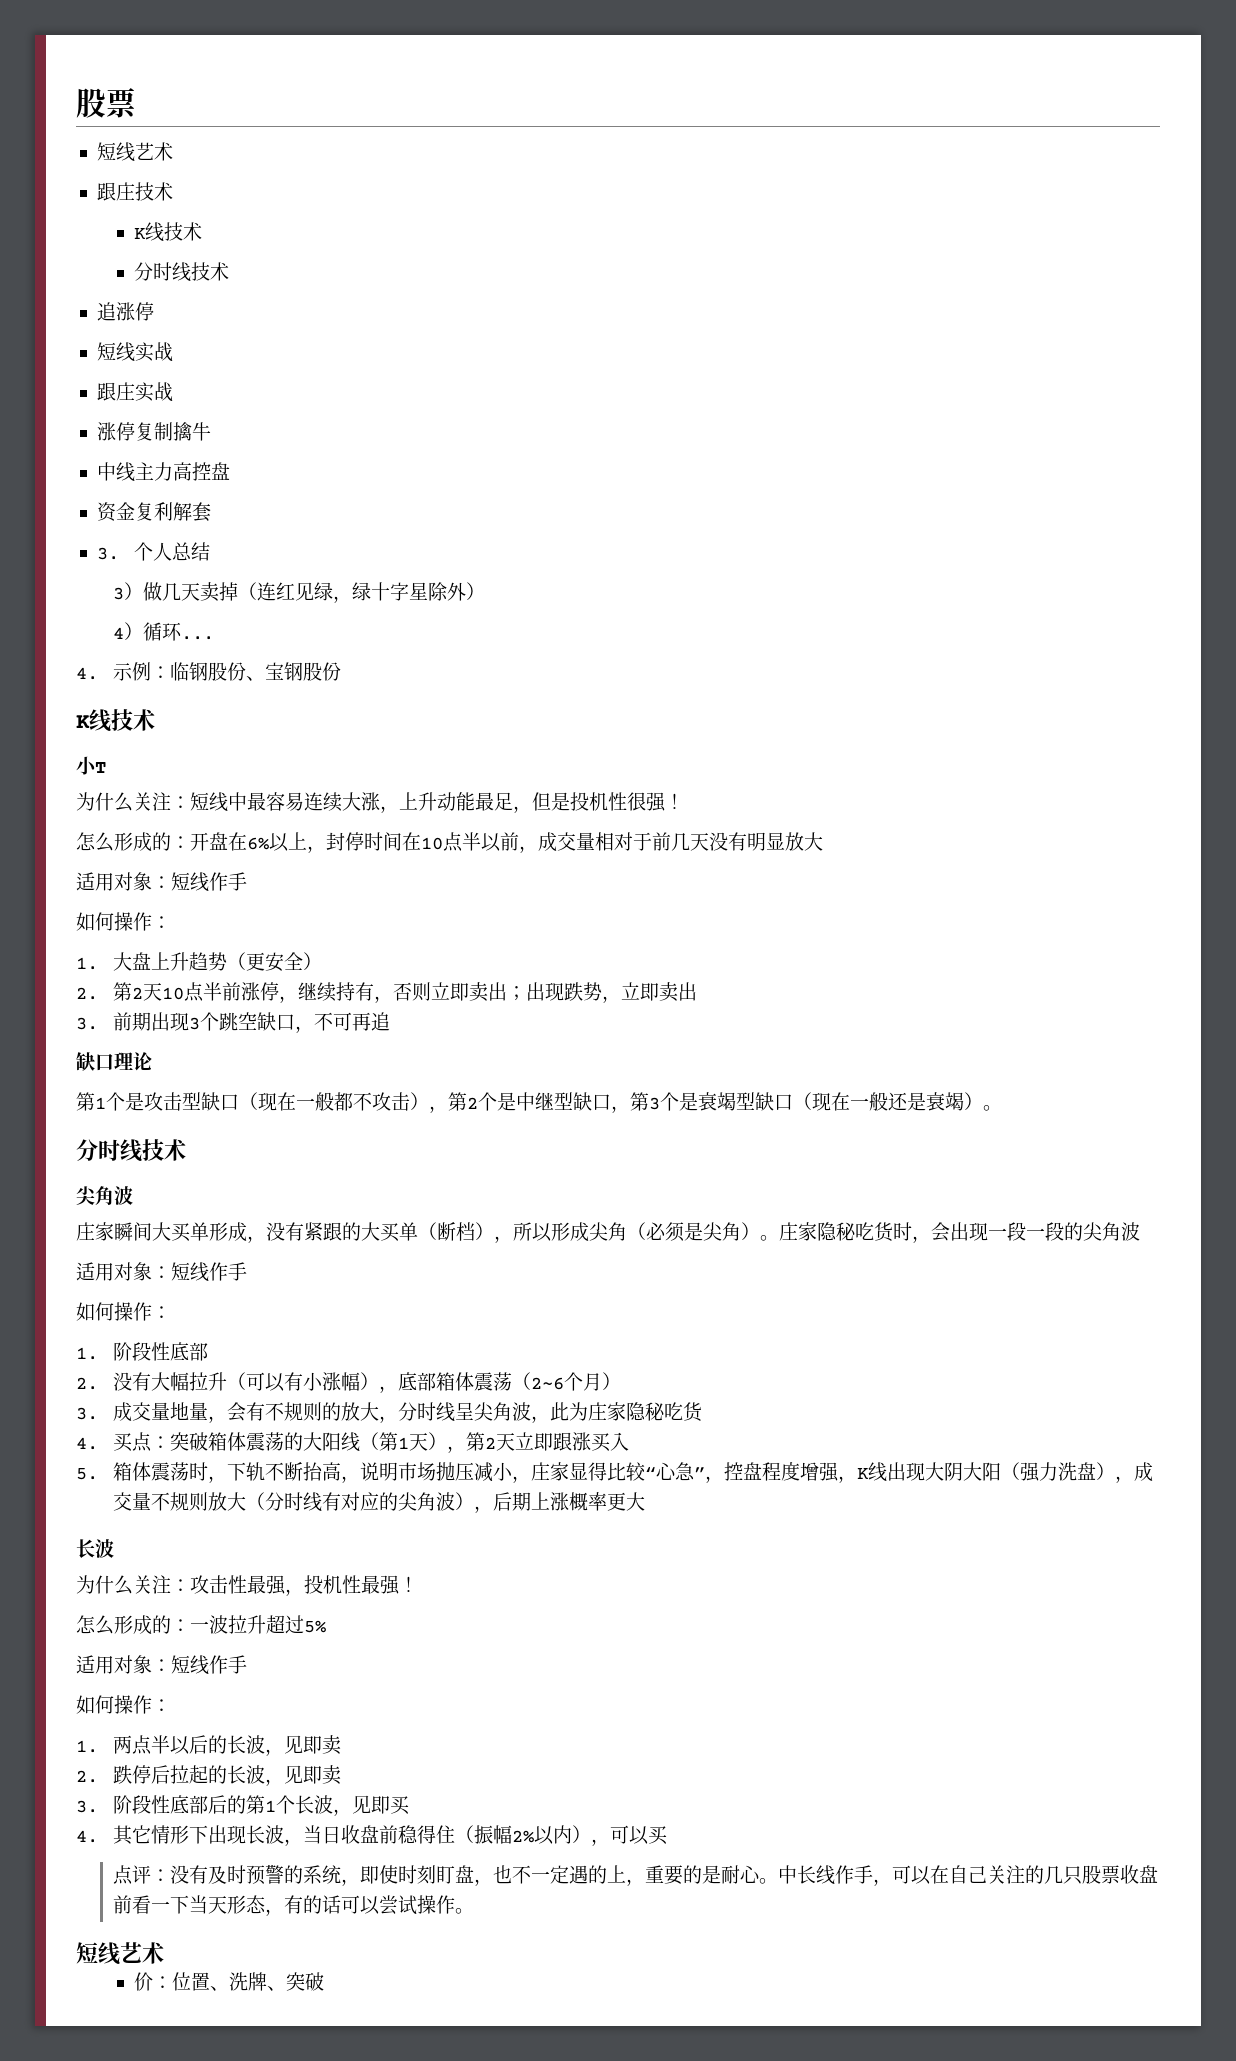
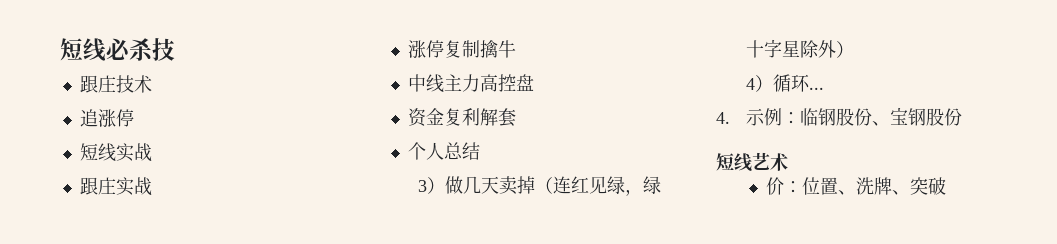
[76,88,136,118] [96,142,173,162] 股票 // 短线艺术 -> [60,38,175,62] 短线必杀技
[133,222,202,242] [133,262,229,282] // K线技术 // 分时线技术 -> (152, 84) none
[96,547,119,560] 3. -> (516, 117) none
[76,709,155,732] [76,756,106,775] [76,792,684,813] [76,832,823,853] [76,872,247,892] [76,912,171,931] [76,952,322,972] [76,982,697,1003] [76,1012,390,1033] [76,1052,152,1071] [76,1092,1002,1113] [76,1139,186,1162] [76,1186,133,1205] [76,1222,1140,1243] [76,1262,247,1282] [76,1302,171,1321] [76,1342,208,1361] [76,1372,621,1393] [76,1402,703,1423] [76,1432,629,1453] [76,1462,1153,1483] [112,1492,645,1513] [76,1539,114,1559] [76,1575,418,1596] [76,1615,326,1635] [76,1655,247,1675] [76,1695,171,1714] [76,1735,341,1756] [76,1765,341,1786] [76,1795,410,1816] [76,1825,668,1846] [112,1864,1158,1886] [112,1895,474,1916] // K线技术 // 小T // 为什么关注：短线中最容易连续大涨，上升动能最足，但是投机性很强！ // 怎么形成的：开盘在6%以上，封停时间在10点半以前，成交量相对于前几天没有明显放大 // 适用对象：短线作手 // 如何操作： // 1.大盘上升趋势（更安全） // 2.第2天10点半前涨停，继续持有，否则立即卖出；出现跌势，立即卖出 // 3.前期出现3个跳空缺口，不可再追 // 缺口理论 // 第1个是攻击型缺口（现在一般都不攻击），第2个是中继型缺口，第3个是衰竭型缺口（现在一般还是衰竭）。 // 分时线技术 // 尖角波 // 庄家瞬间大买单形成，没有紧跟的大买单（断档），所以形成尖角（必须是尖角）。庄家隐秘吃货时，会出现一段一段的尖角波 // 适用对象：短线作手 // 如何操作： // 1.阶段性底部 // 2.没有大幅拉升（可以有小涨幅），底部箱体震荡（2~6个月） // 3.成交量地量，会有不规则的放大，分时线呈尖角波，此为庄家隐秘吃货 // 4.买点：突破箱体震荡的大阳线（第1天），第2天立即跟涨买入 // 5.箱体震荡时，下轨不断抬高，说明市场抛压减小，庄家显得比较“心急”，控盘程度增强，K线出现大阴大阳（强力洗盘），成交量不规则放大（分时线有对应的尖角波），后期上涨概率更大 // 长波 // 为什么关注：攻击性最强，投机性最强！ // 怎么形成的：一波拉升超过5% // 适用对象：短线作手 // 如何操作： // 1.两点半以后的长波，见即卖 // 2.跌停后拉起的长波，见即卖 // 3.阶段性底部后的第1个长波，见即买 // 4.其它情形下出现长波，当日收盘前稳得住（振幅2%以内），可以买 // 点评：没有及时预警的系统，即使时刻盯盘，也不一定遇的上，重要的是耐心。中长线作手，可以在自己关注的几只股票收盘前看一下当天形态，有的话可以尝试操作。 -> (963, 117) none

